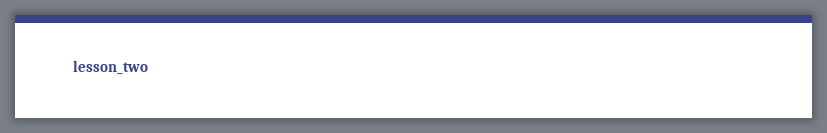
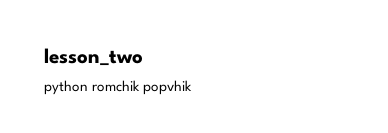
(148, 67) none -> [44,80,193,95] // python romchik popvhik

